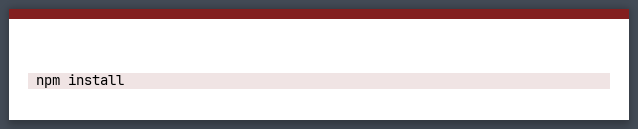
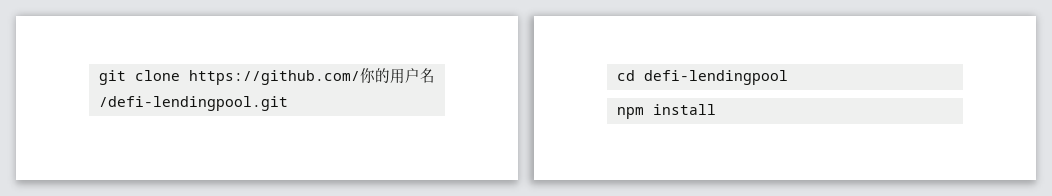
(36, 82) none -> [98,68,435,85] [98,96,288,111] [616,70,788,85] git clone https://github.com/你的用户名/defi-lendingpool.git // cd defi-lendingpool //

